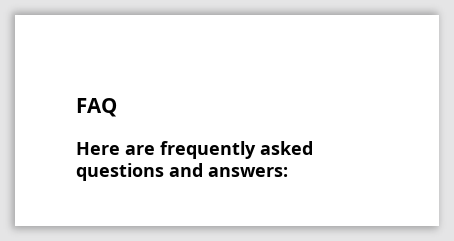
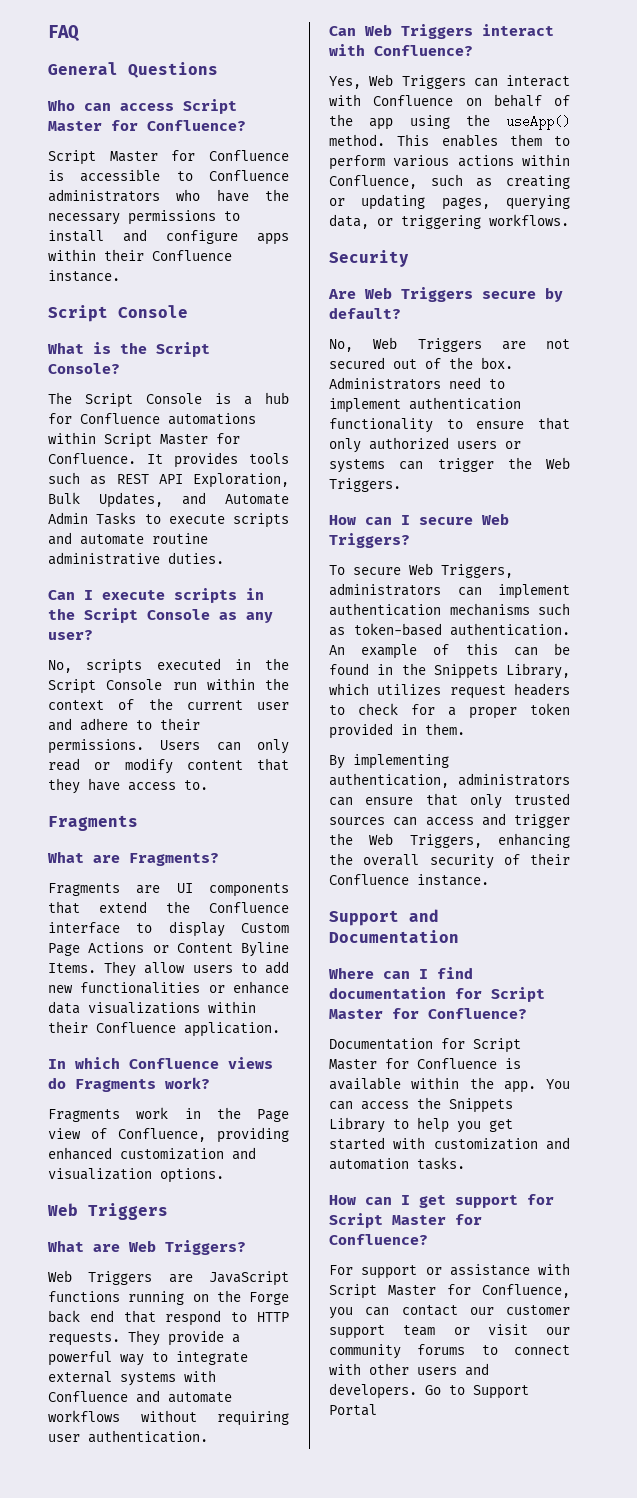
[76,141,313,159] [76,163,288,181] Here are frequently asked questions and answers: -> [48,62,218,78] [47,99,237,114] [48,120,246,131] [48,150,289,165] [48,169,289,182] [48,189,289,202] [48,210,240,225] [48,229,289,245] [48,249,232,261] [48,270,120,282] [48,305,188,322] [47,342,210,357] [48,363,120,374] [48,392,289,408] [48,413,256,425] [48,432,240,448] [48,452,289,468] [48,472,289,488] [48,492,289,508] [48,512,289,528] [48,532,208,545] [48,552,224,565] [48,588,264,603] [48,608,273,623] [48,630,93,640] [48,658,289,674] [48,678,289,694] [48,698,289,710] [48,718,200,731] [48,739,289,754] [48,758,289,774] [48,778,208,794] [48,815,138,831] [47,851,219,866] [48,883,289,897] [48,901,289,914] [48,921,289,937] [48,942,289,957] [48,961,289,977] [48,981,289,994] [48,1001,256,1014] [48,1021,280,1037] [48,1057,273,1069] [48,1077,210,1092] [48,1107,289,1122] [48,1127,289,1143] [48,1147,256,1160] [48,1168,224,1183] [47,1203,168,1220] [47,1240,246,1255] [48,1270,289,1286] [48,1290,289,1305] [48,1310,289,1326] [48,1330,240,1346] [48,1351,248,1366] [48,1370,216,1386] [48,1390,232,1403] [48,1410,289,1426] [48,1430,208,1443] [329,24,554,39] [329,44,473,56] [329,74,570,89] [329,94,570,107] [329,114,570,130] [329,134,570,147] [329,154,570,170] [329,174,570,189] [329,194,570,210] [329,214,569,229] [329,250,409,267] [328,287,563,302] [329,307,401,319] [329,337,570,352] [329,357,513,369] [329,377,505,390] [329,397,521,413] [329,417,570,433] [329,437,521,453] [329,457,570,473] [329,478,401,492] [329,513,509,525] [329,533,410,548] [329,563,513,578] [329,583,570,599] [329,603,570,616] [329,623,570,636] [329,643,570,659] [329,663,570,679] [329,683,570,699] [329,703,570,719] [329,723,465,739] [329,754,449,769] [329,773,570,788] [329,793,570,809] [329,813,570,828] [329,833,570,848] [329,853,570,869] [329,874,489,886] [329,909,439,926] [329,930,459,943] [328,967,473,979] [329,987,545,1002] [329,1008,527,1019] [329,1038,521,1053] [329,1058,521,1070] [329,1077,570,1093] [329,1097,513,1113] [329,1117,513,1133] [329,1137,570,1150] [329,1157,465,1170] [329,1194,554,1208] [329,1213,482,1228] [329,1234,428,1245] [329,1263,570,1279] [329,1284,570,1299] [329,1305,570,1319] [329,1324,570,1339] [329,1344,570,1359] [329,1363,489,1376] [329,1383,529,1399] [329,1404,377,1416] General Questions // Who can access Script Master for Confluence? // Script Master for Confluence is accessible to Confluence administrators who have the necessary permissions to install and configure apps within their Confluence instance. // Script Console // What is the Script Console? // The Script Console is a hub for Confluence automations within Script Master for Confluence. It provides tools such as REST API Exploration, Bulk Updates, and Automate Admin Tasks to execute scripts and automate routine administrative duties. // Can I execute scripts in the Script Console as any user? // No, scripts executed in the Script Console run within the context of the current user and adhere to their permissions. Users can only read or modify content that they have access to. // Fragments // What are Fragments? // Fragments are UI components that extend the Confluence interface to display Custom Page Actions or Content Byline Items. They allow users to add new functionalities or enhance data visualizations within their Confluence application. // In which Confluence views do Fragments work? // Fragments work in the Page view of Confluence, providing enhanced customization and visualization options. // Web Triggers // What are Web Triggers? // Web Triggers are JavaScript functions running on the Forge back end that respond to HTTP requests. They provide a powerful way to integrate external systems with Confluence and automate workflows without requiring user authentication. // Can Web Triggers interact with Confluence? // Yes, Web Triggers can interact with Confluence on behalf of the app using the useApp() method. This enables them to perform various actions within Confluence, such as creating or updating pages, querying data, or triggering workflows. // Security // Are Web Triggers secure by default? // No, Web Triggers are not secured out of the box. Administrators need to implement authentication functionality to ensure that only authorized users or systems can trigger the Web Triggers. // How can I secure Web Triggers? // To secure Web Triggers, administrators can implement authentication mechanisms such as token-based authentication. An example of this can be found in the Snippets Library, which utilizes request headers to check for a proper token provided in them. // By implementing authentication, administrators can ensure that only trusted sources can access and trigger the Web Triggers, enhancing the overall security of their Confluence instance. // Support and Documentation // Where can I find documentation for Script Master for Confluence? // Documentation for Script Master for Confluence is available within the app. You can access the Snippets Library to help you get started with customization and automation tasks. // How can I get support for Script Master for Confluence? // For support or assistance with Script Master for Confluence, you can contact our customer support team or visit our community forums to connect with other users and developers. Go to Support Portal

